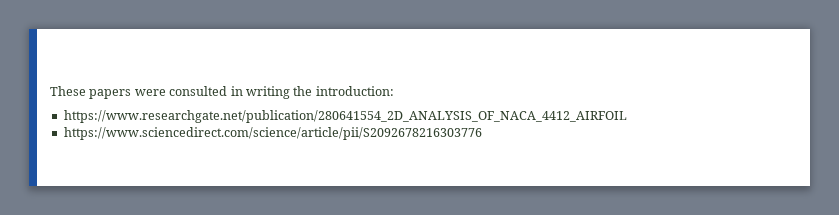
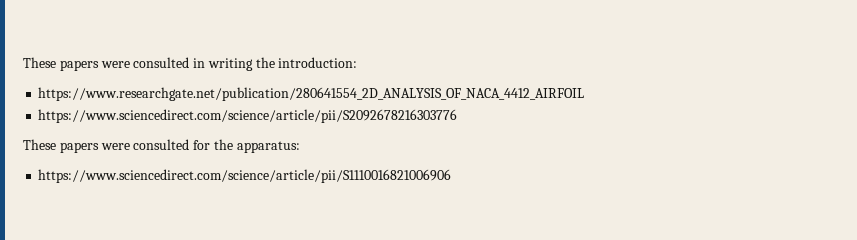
(482, 133) none -> [23,139,300,153] [38,169,452,183] // These papers were consulted for the apparatus: // https://www.sciencedirect.com/science/article/pii/S1110016821006906

